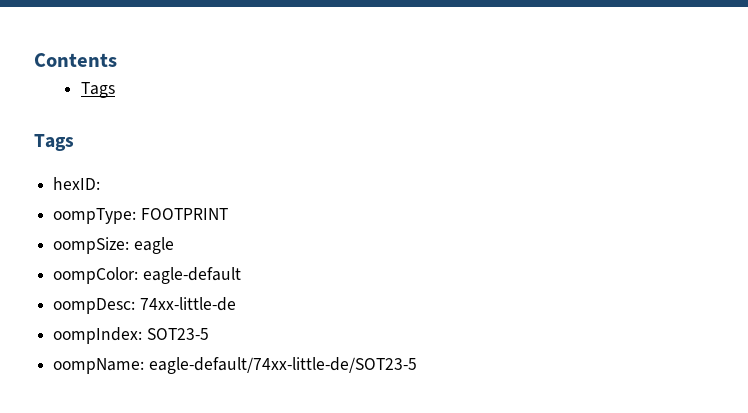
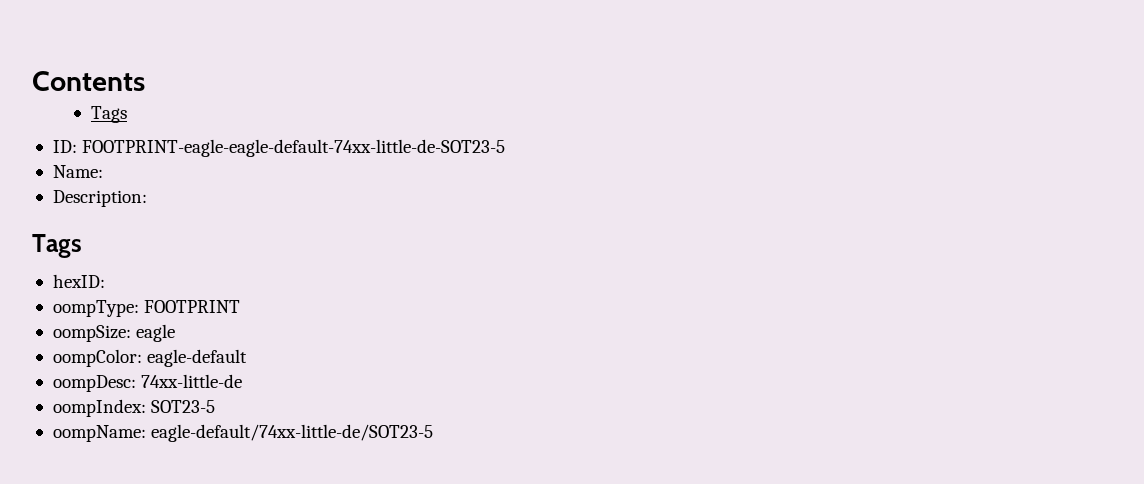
(115, 90) none -> [52,139,506,157] [52,165,103,178] [52,190,147,207] // ID: FOOTPRINT-eagle-eagle-default-74xx-little-de-SOT23-5 // Name: // Description:

